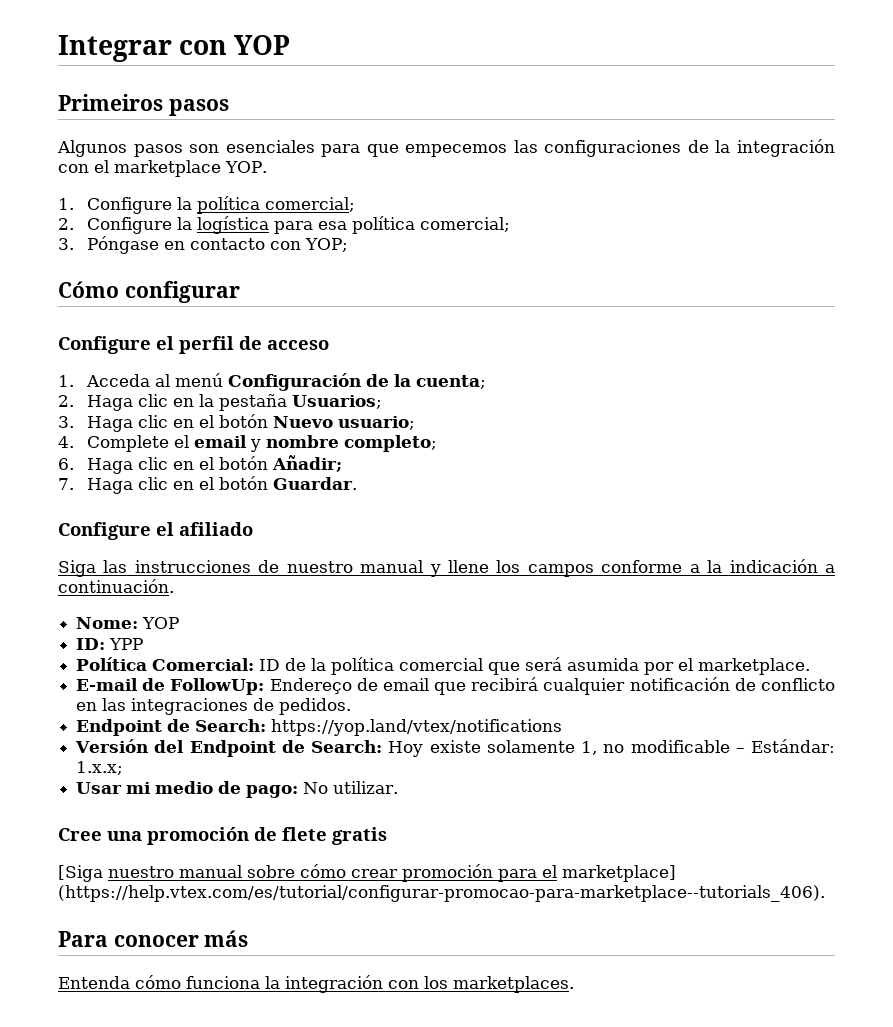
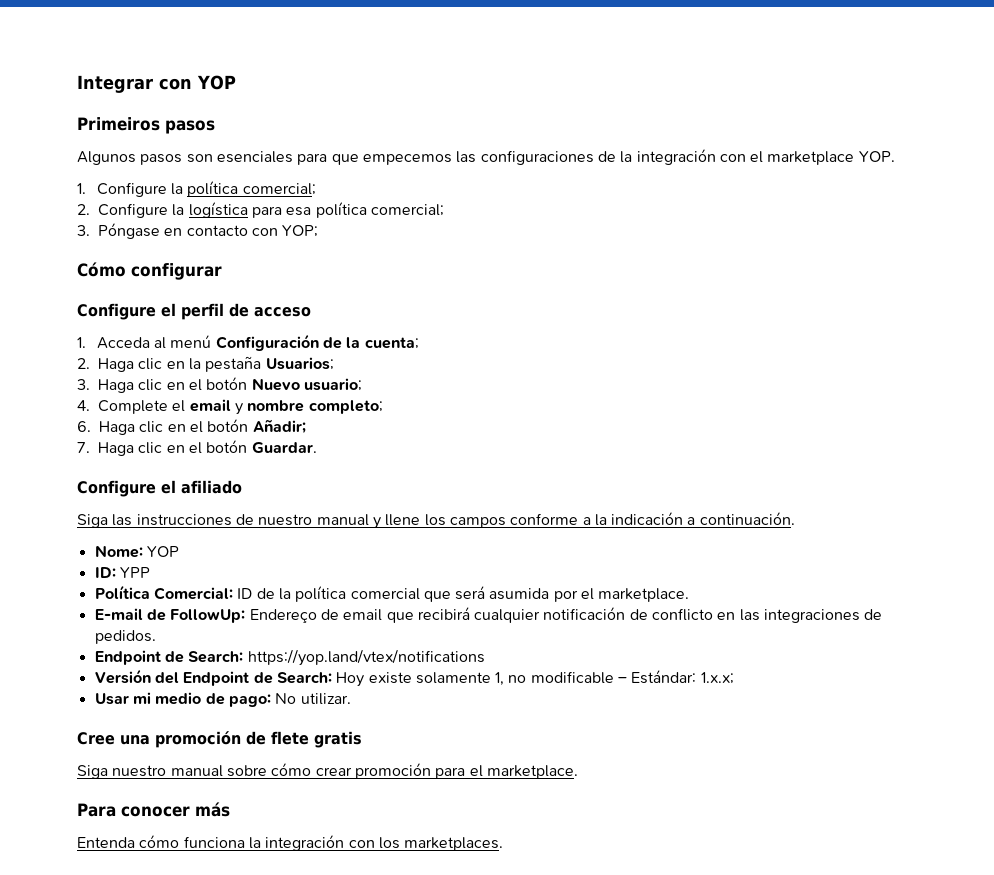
[58,865,103,882] [Siga -> [77,765,108,779] Siga
[562,865,676,882] [58,885,825,902] marketplace] (https://help.vtex.com/es/tutorial/configurar-promocao-para-marketplace--tutorials_406). -> [486,765,578,779] marketplace.

